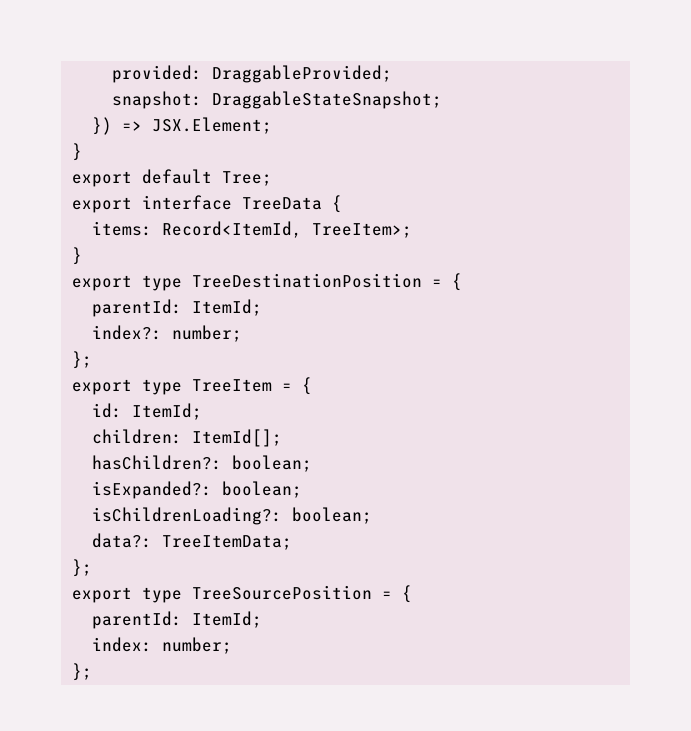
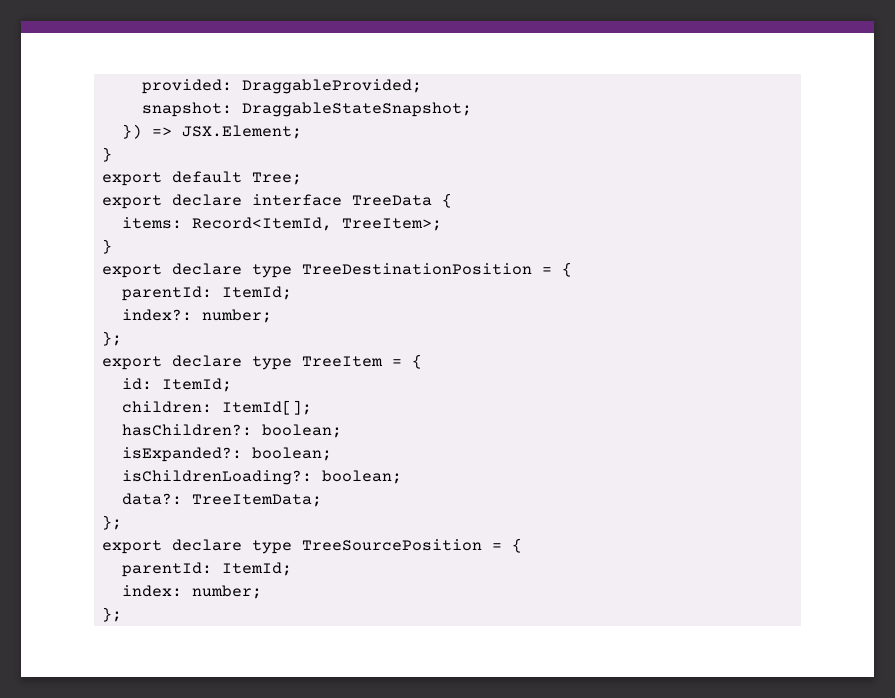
(132, 205) none -> [172,194,243,206] declare
(132, 283) none -> [172,263,243,275] declare
(132, 387) none -> [172,355,243,367] declare
(132, 595) none -> [172,539,243,551] declare

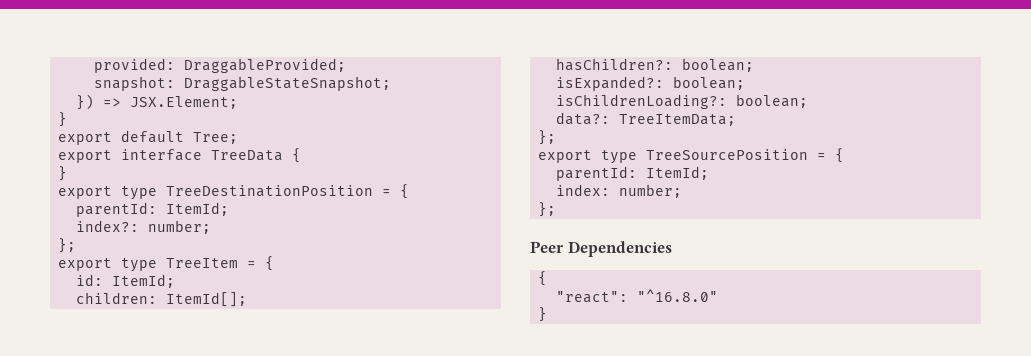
[172,194,243,206] declare -> (113, 156) none
[122,217,443,231] [102,239,113,254] [102,263,243,278] // items: Record<ItemId, TreeItem>; // } // export declare -> [58,166,68,181] [58,186,113,199] // } // export
[172,355,243,367] declare -> (113, 264) none
[172,539,243,551] declare -> (593, 156) none
(123, 614) none -> [530,241,672,257] [538,271,548,286] [556,289,719,303] [538,307,548,322] // Peer Dependencies // { // "react": "^16.8.0" // }

